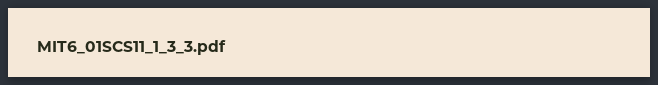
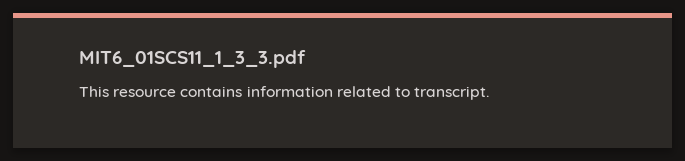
(226, 47) none -> [79,86,490,100] // This resource contains information related to transcript.

